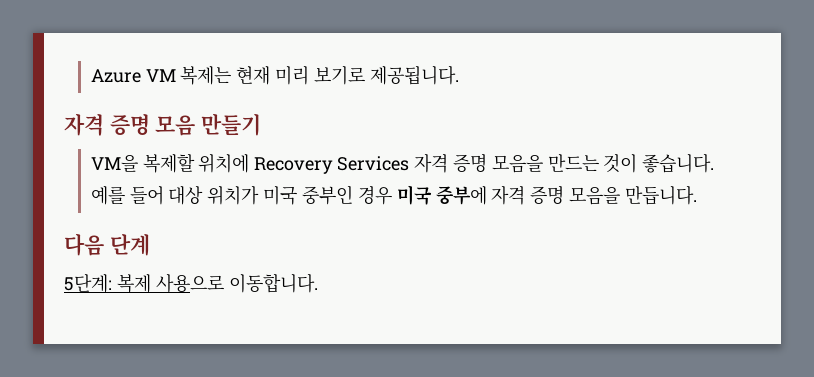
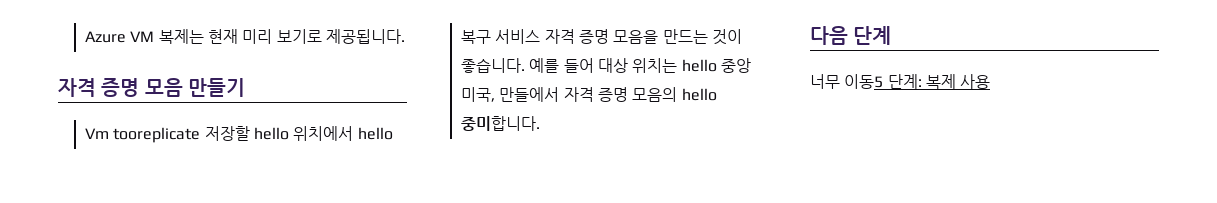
[90,154,410,174] VM을 복제할 위치에 Recovery Services -> [85,126,393,143] [461,29,541,44] Vm tooreplicate 저장할 hello 위치에서 hello 복구 서비스
[207,185,698,205] [64,233,150,256] [64,273,318,293] 위치가 미국 중부인 경우 미국 중부에 자격 증명 모음을 만듭니다. // 다음 단계 // 5단계: 복제 사용으로 이동합니다. -> [632,58,751,73] [461,87,717,102] [461,116,541,131] [810,26,892,45] [810,74,991,89] 위치는 hello 중앙 미국, 만들에서 자격 증명 모음의 hello 중미합니다. // 다음 단계 // 너무 이동5 단계: 복제 사용

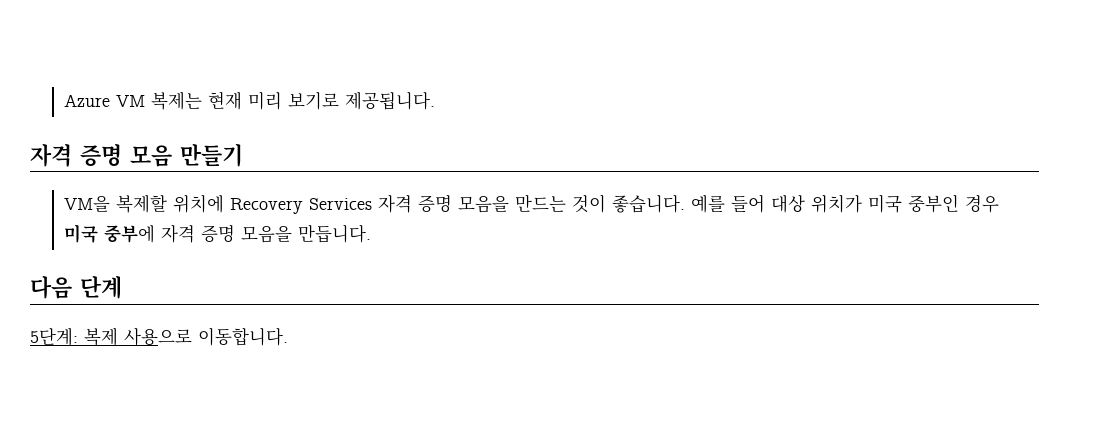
[85,126,393,143] [461,29,541,44] Vm tooreplicate 저장할 hello 위치에서 hello 복구 서비스 -> [64,194,373,214] VM을 복제할 위치에 Recovery Services
[632,58,751,73] [461,87,717,102] [461,116,541,131] [810,26,892,45] [810,74,991,89] 위치는 hello 중앙 미국, 만들에서 자격 증명 모음의 hello 중미합니다. // 다음 단계 // 너무 이동5 단계: 복제 사용 -> [811,194,1000,213] [64,224,372,243] [30,276,122,299] [30,327,288,346] 위치가 미국 중부인 경우 미국 중부에 자격 증명 모음을 만듭니다. // 다음 단계 // 5단계: 복제 사용으로 이동합니다.

